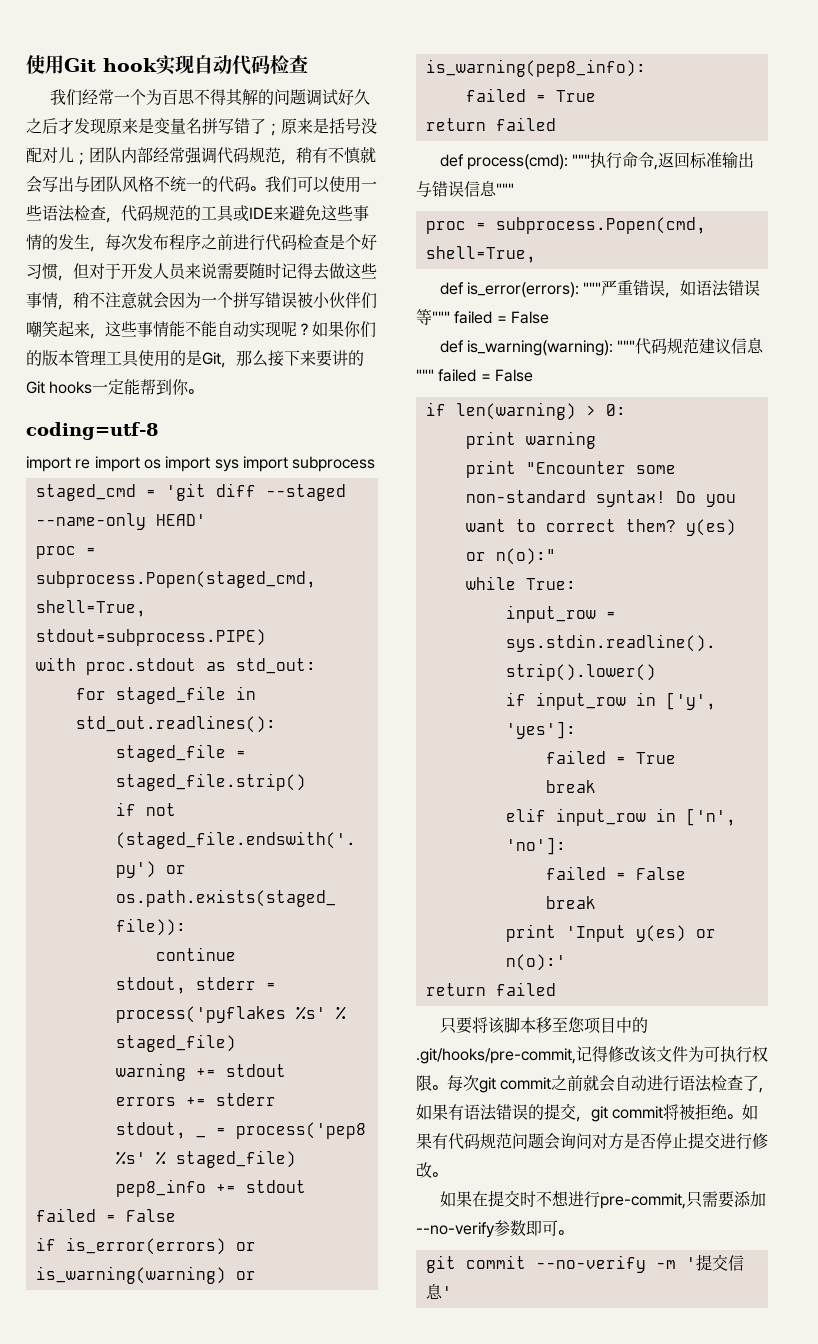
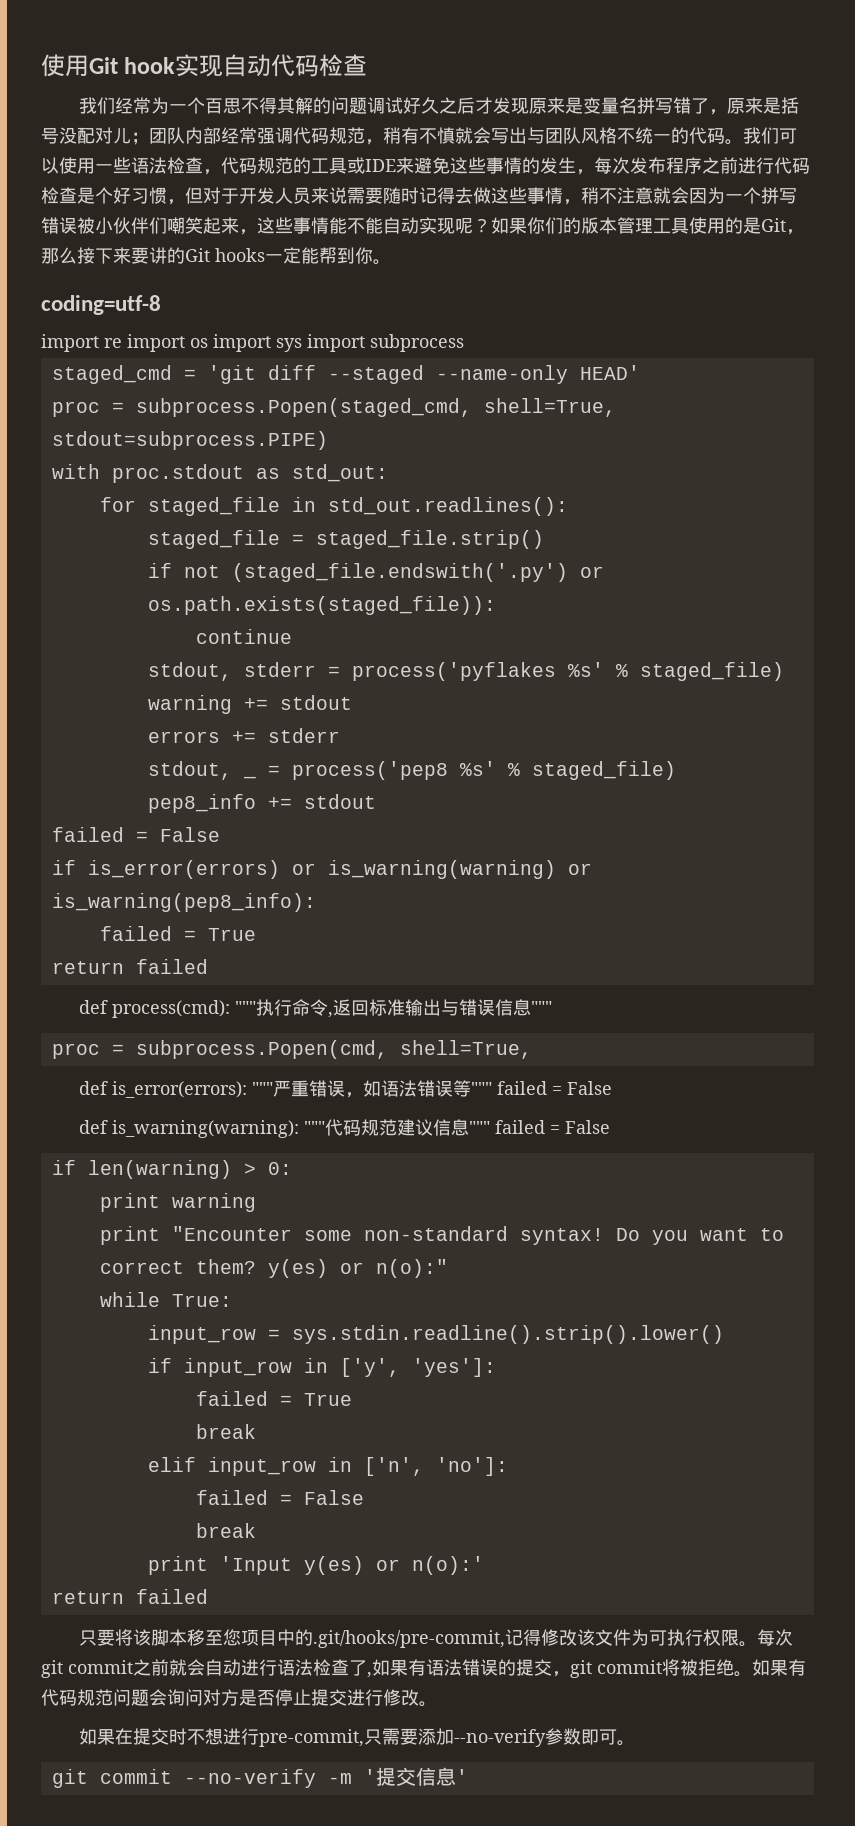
[113,89,162,105] 一个为 -> [150,97,205,114] 为一个
[266,123,281,136] ； -> [708,109,727,115] ，

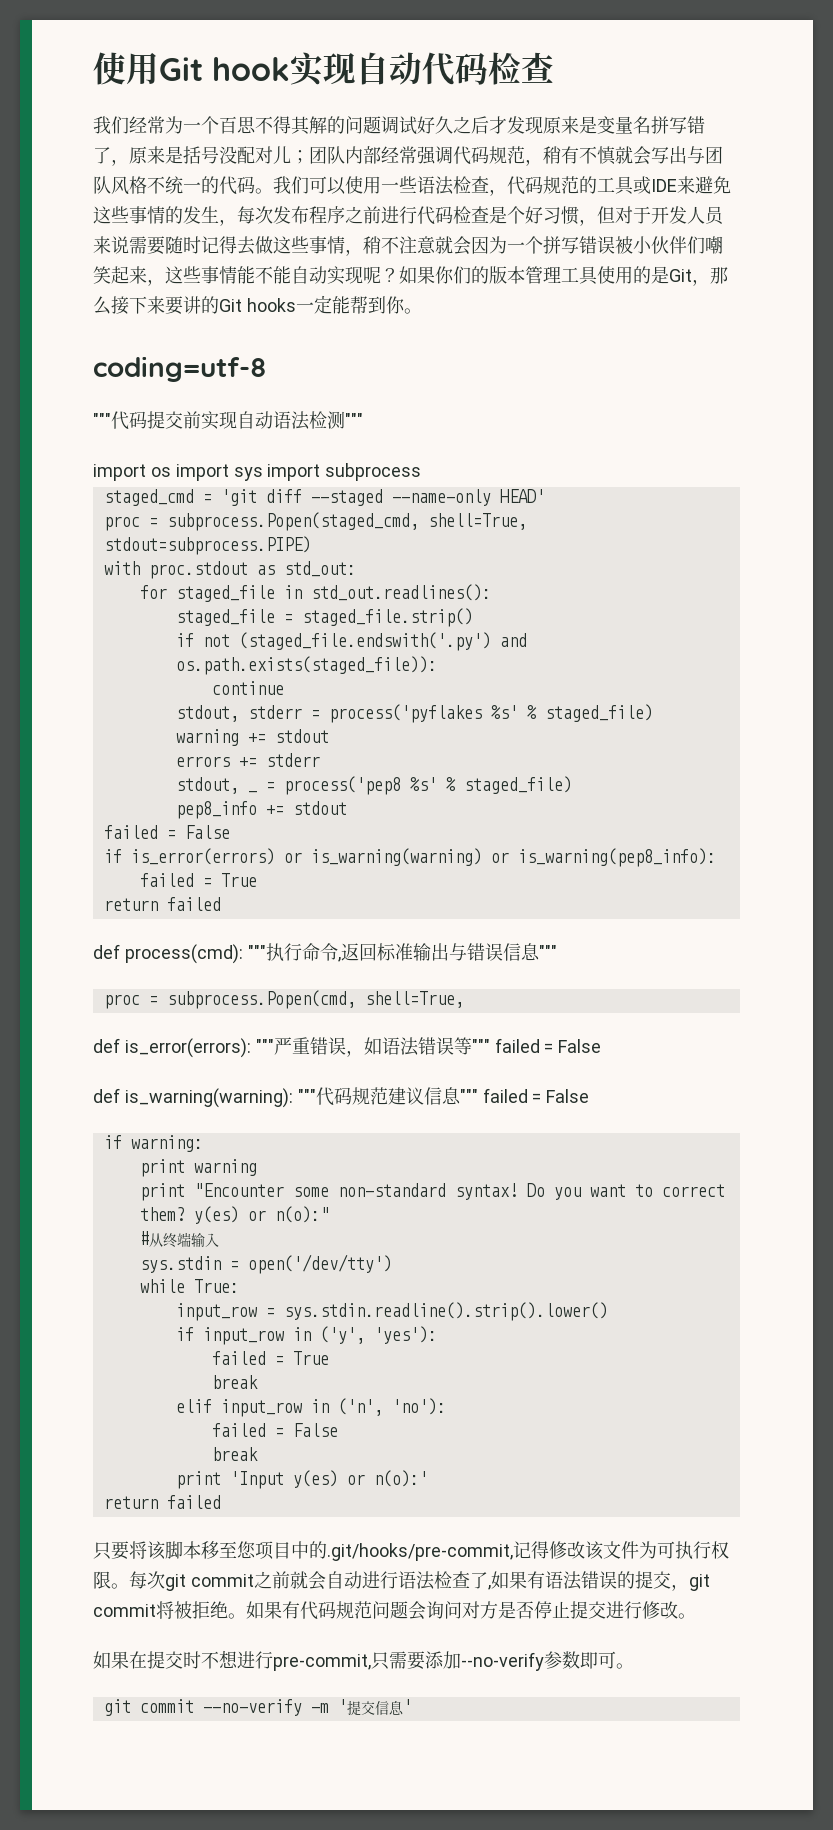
[41,334,122,352] import re -> [93,411,363,430] """代码提交前实现自动语法检测""" //
[579,566,604,578] or -> [499,633,527,647] and
[87,1160,292,1179] len(warning) > 0: -> [130,1135,203,1152] warning:
(448, 1268) none -> [139,1231,219,1248] [139,1254,392,1274] // #从终端输入 // sys.stdin = open('/dev/tty')
[339,1358,496,1377] ['y', 'yes']: -> [319,1326,437,1344] ('y', 'yes'):
[363,1457,508,1476] ['n', 'no']: -> [337,1398,446,1416] ('n', 'no'):

